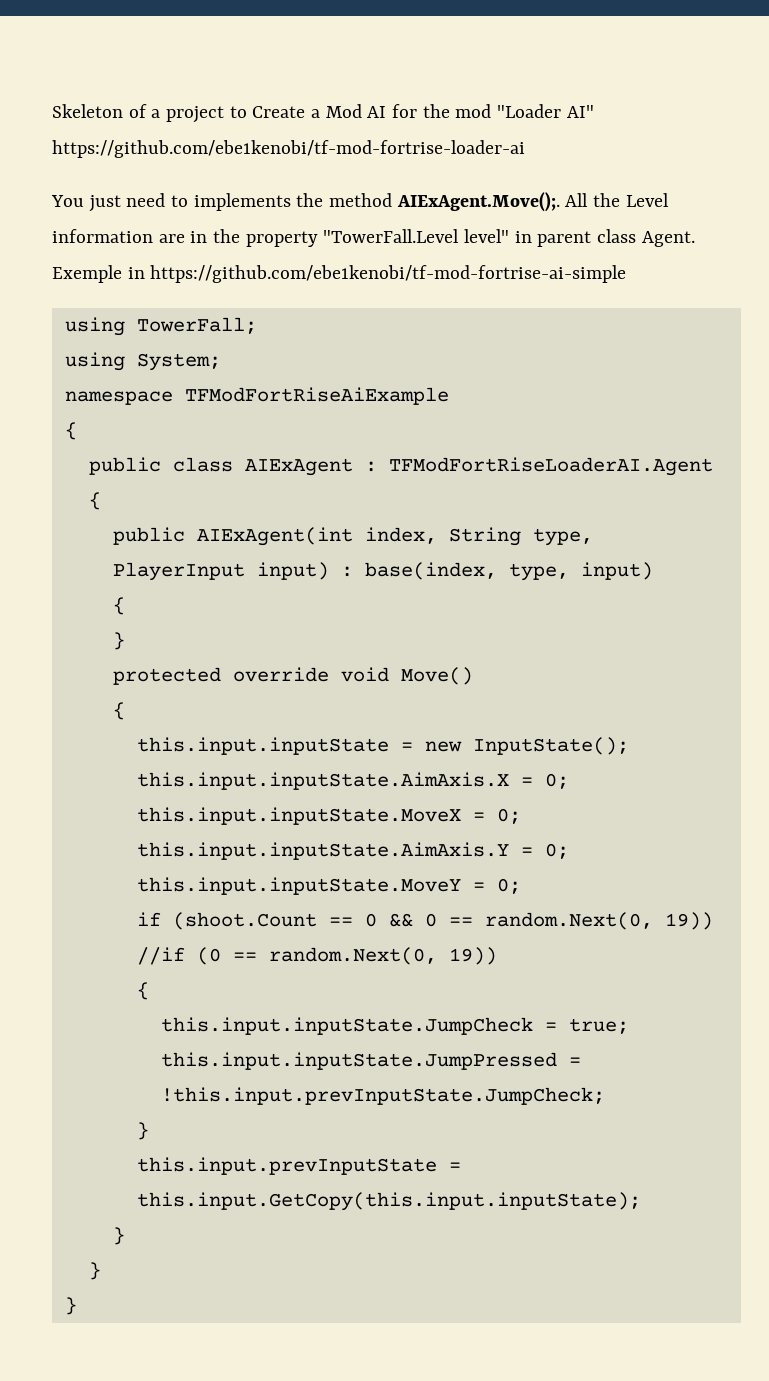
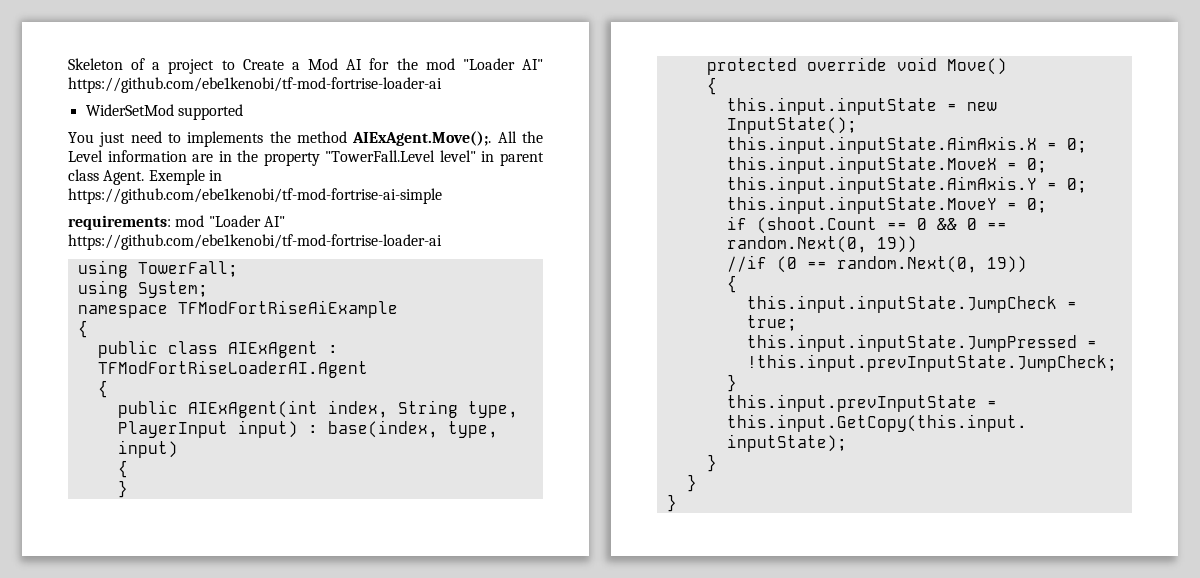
(525, 149) none -> [85,104,243,120] // WiderSetMod supported
(627, 274) none -> [68,215,285,230] [68,234,442,250] // requirements: mod "Loader AI" https://github.com/ebe1kenobi/tf-mod-fortrise-loader-ai

